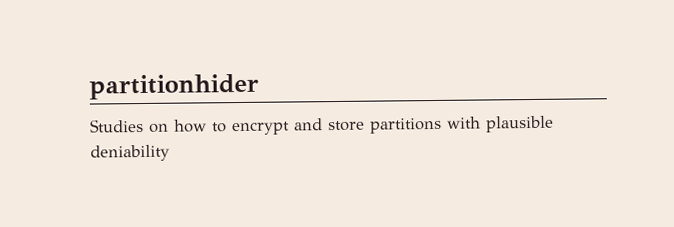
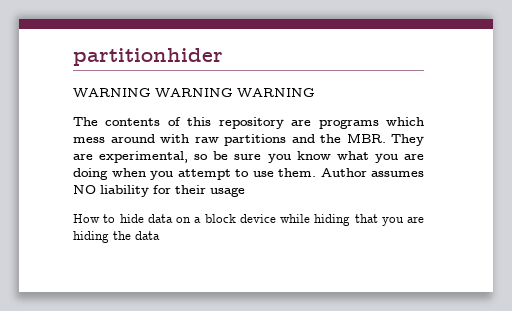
[90,115,554,136] [90,144,170,162] Studies on how to encrypt and store partitions with plausible deniability -> [73,88,315,97] [73,117,424,129] [73,133,424,146] [73,151,424,163] [73,168,424,180] [73,185,245,197] [73,214,424,226] [73,231,160,243] WARNING WARNING WARNING // The contents of this repository are programs which mess around with raw partitions and the MBR. They are experimental, so be sure you know what you are doing when you attempt to use them. Author assumes NO liability for their usage // How to hide data on a block device while hiding that you are hiding the data

